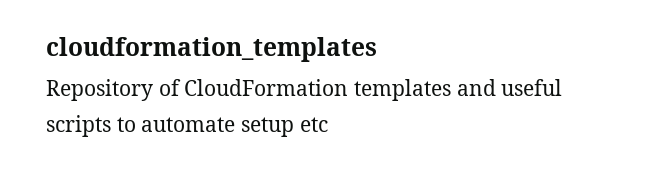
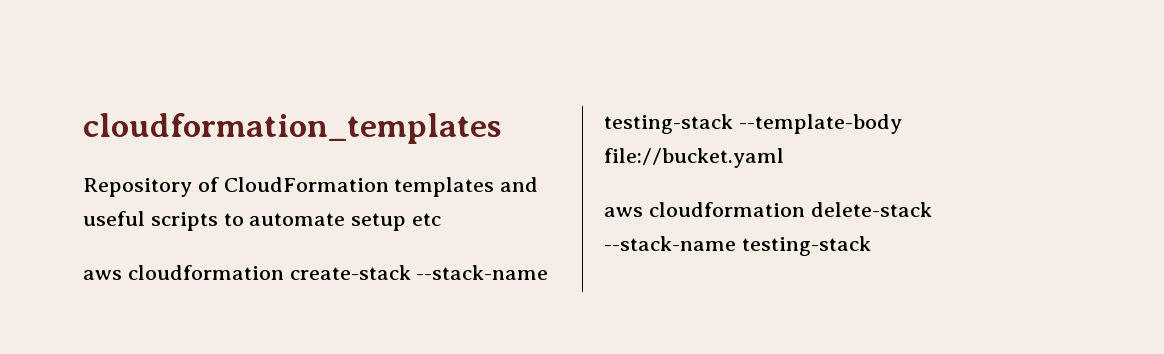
(328, 124) none -> [83,265,549,280] [604,114,902,134] [604,148,784,168] [604,202,932,217] [604,236,871,256] // aws cloudformation create-stack --stack-name testing-stack --template-body file://bucket.yaml // aws cloudformation delete-stack // --stack-name testing-stack

